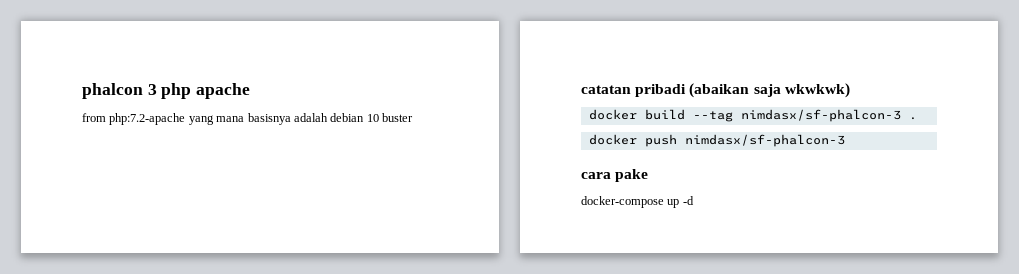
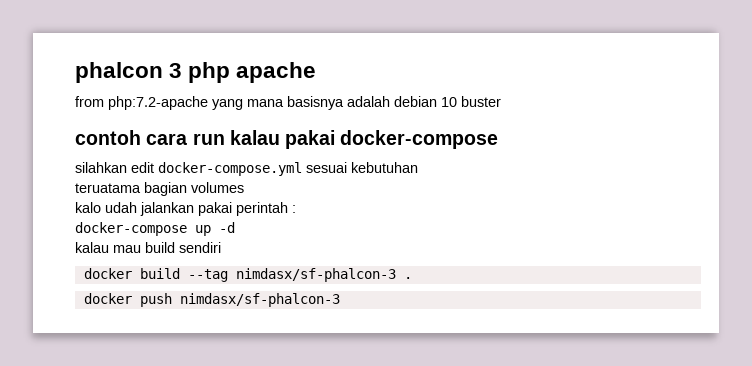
[581,83,850,98] catatan pribadi (abaikan saja wkwkwk) -> [75,130,499,149] [75,162,418,176] [75,182,244,196] [75,202,296,216] [75,222,235,236] [75,242,221,253] contoh cara run kalau pakai docker-compose // silahkan edit docker-compose.yml sesuai kebutuhan // teruatama bagian volumes // kalo udah jalankan pakai perintah : // docker-compose up -d // kalau mau build sendiri
[581,169,649,182] [581,196,694,208] // cara pake // docker-compose up -d -> (340, 300) none

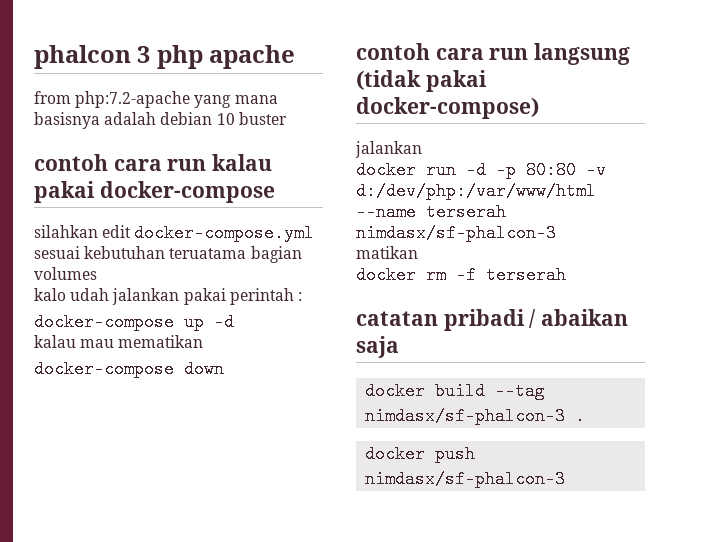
(418, 167) // -> (166, 252) none
[145,242,221,253] build sendiri -> [118,335,204,348] [34,360,224,378] [356,43,631,65] [356,70,487,92] [356,97,539,119] [355,141,422,158] [356,161,606,179] [356,182,596,200] [356,203,506,221] [356,224,556,242] [356,246,418,259] [356,266,566,284] [356,309,629,331] [356,336,399,358] mematikan // docker-compose down // contoh cara run langsung (tidak pakai docker-compose) // jalankan // docker run -d -p 80:80 -v d:/dev/php:/var/www/html --name terserah nimdasx/sf-phalcon-3 // matikan // docker rm -f terserah // catatan pribadi / abaikan saja

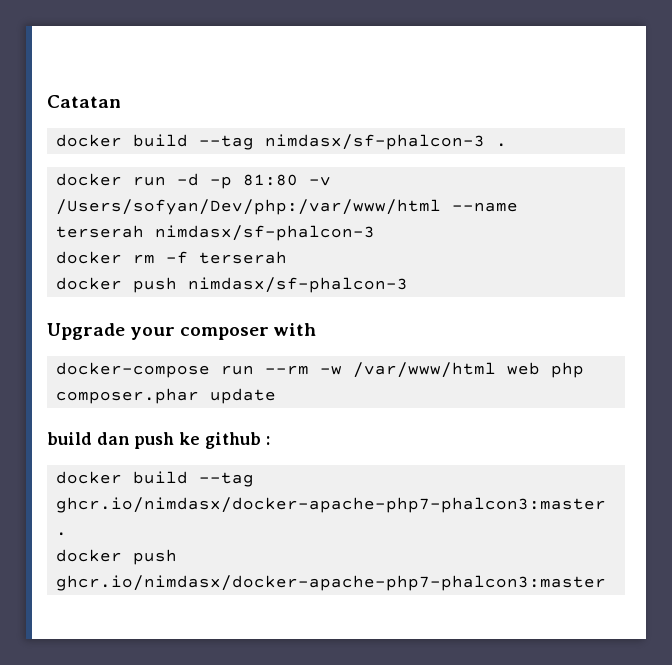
[34,45,296,69] [34,91,278,108] [34,112,287,129] [34,154,273,171] [34,181,275,203] [34,224,315,242] [34,246,302,263] [34,267,97,280] [34,288,302,305] [34,313,234,331] [34,335,204,348] [34,360,224,378] [356,43,631,65] [356,70,487,92] [356,97,539,119] [355,141,422,158] [356,161,606,179] [356,182,596,200] [356,203,506,221] [356,224,556,242] [356,246,418,259] [356,266,566,284] [356,309,629,331] [356,336,399,358] phalcon 3 php apache // from php:7.2-apache yang mana basisnya adalah debian 10 buster // contoh cara run kalau pakai docker-compose // silahkan edit docker-compose.yml sesuai kebutuhan teruatama bagian volumes // kalo udah jalankan pakai perintah : // docker-compose up -d // kalau mau mematikan // docker-compose down // contoh cara run langsung (tidak pakai docker-compose) // jalankan // docker run -d -p 80:80 -v d:/dev/php:/var/www/html --name terserah nimdasx/sf-phalcon-3 // matikan // docker rm -f terserah // catatan pribadi / abaikan saja -> [47,95,121,108] Catatan
[435,445,476,463] [365,470,566,488] push nimdasx/sf-phalcon-3 -> [133,173,331,189] [56,199,518,215] [56,225,375,241] [56,251,287,264] [56,277,408,293] [47,323,317,340] [56,362,584,378] [56,388,276,404] [47,432,270,449] [56,471,254,487] [56,497,606,513] [56,532,67,536] [56,549,177,565] [56,575,606,591] run -d -p 81:80 -v /Users/sofyan/Dev/php:/var/www/html --name terserah nimdasx/sf-phalcon-3 // docker rm -f terserah // docker push nimdasx/sf-phalcon-3 // Upgrade your composer with // docker-compose run --rm -w /var/www/html web php composer.phar update // build dan push ke github : // docker build --tag ghcr.io/nimdasx/docker-apache-php7-phalcon3:master . // docker push ghcr.io/nimdasx/docker-apache-php7-phalcon3:master

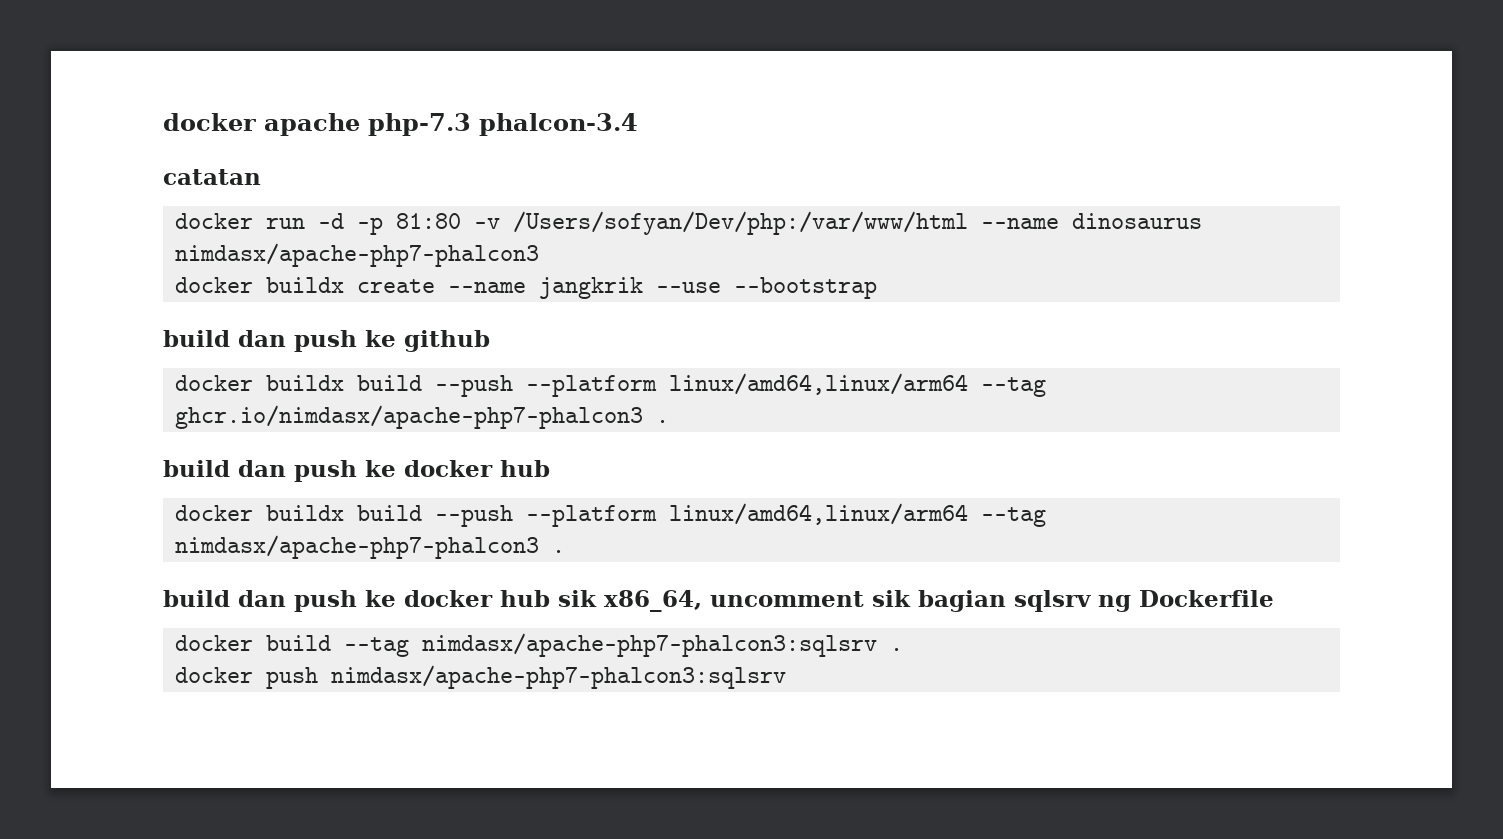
[47,95,121,108] [56,134,507,150] Catatan // docker build --tag nimdasx/sf-phalcon-3 . -> [163,113,638,136] [163,169,261,185] docker apache php-7.3 phalcon-3.4 // catatan
[56,225,375,241] [56,251,287,264] [56,277,408,293] [47,323,317,340] [56,362,584,378] [56,388,276,404] terserah nimdasx/sf-phalcon-3 // docker rm -f terserah // docker push nimdasx/sf-phalcon-3 // Upgrade your composer with // docker-compose run --rm -w /var/www/html web php composer.phar update -> [1072,213,1203,229] [175,243,540,267] [175,277,878,299] dinosaurus nimdasx/apache-php7-phalcon3 // docker buildx create --name jangkrik --use --bootstrap
[265,436,270,445] [56,471,254,487] [56,497,606,513] : // docker build --tag ghcr.io/nimdasx/docker-apache-php7-phalcon3:master -> [175,373,1047,397] [175,405,670,429] [163,460,550,482] [175,503,1047,527] [175,535,566,559] [163,590,1274,612] [175,633,878,657] // docker buildx build --push --platform linux/amd64,linux/arm64 --tag ghcr.io/nimdasx/apache-php7-phalcon3 . // build dan push ke docker hub // docker buildx build --push --platform linux/amd64,linux/arm64 --tag nimdasx/apache-php7-phalcon3 . // build dan push ke docker hub sik x86_64, uncomment sik bagian sqlsrv ng Dockerfile // docker build --tag nimdasx/apache-php7-phalcon3:sqlsrv
[56,575,606,591] ghcr.io/nimdasx/docker-apache-php7-phalcon3:master -> [331,665,787,689] nimdasx/apache-php7-phalcon3:sqlsrv

